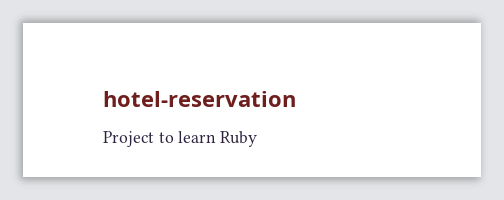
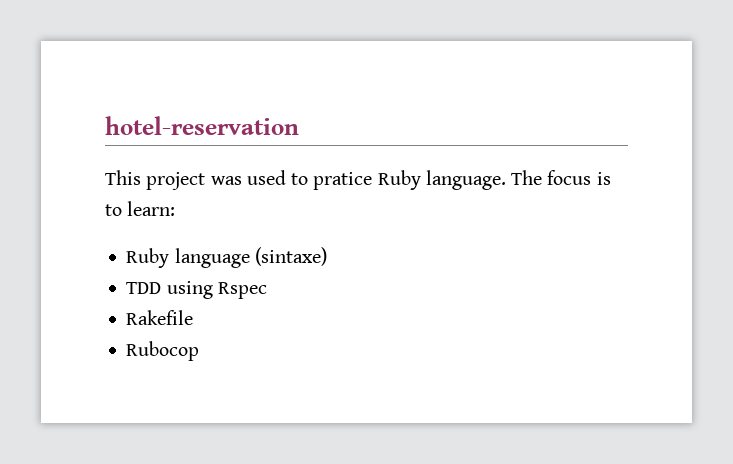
[103,131,258,147] Project to learn Ruby -> [105,170,611,190] [105,201,176,216] [126,247,327,268] [126,281,267,299] [126,310,194,325] [126,341,200,361] This project was used to pratice Ruby language. The focus is to learn: // Ruby language (sintaxe) // TDD using Rspec // Rakefile // Rubocop

